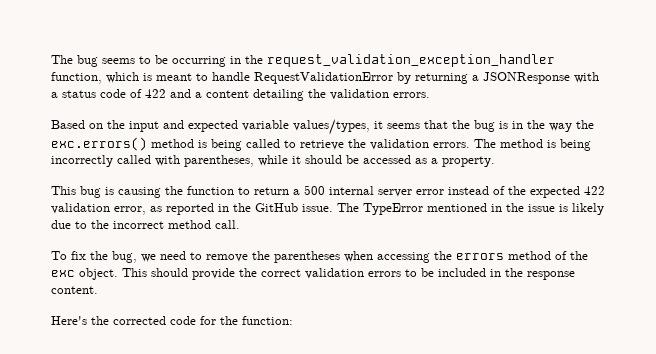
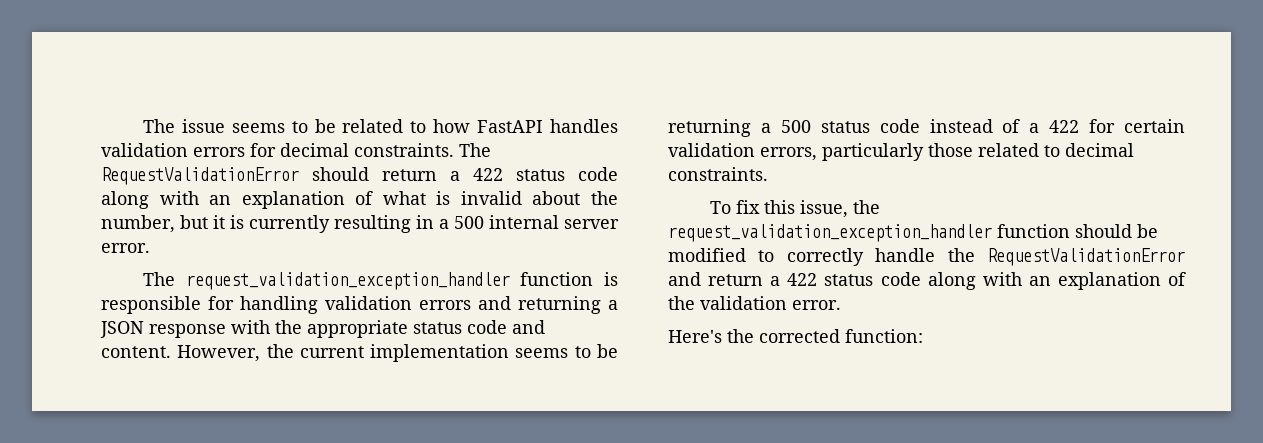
[51,54,555,67] [51,72,599,84] [51,89,430,101] [51,119,594,135] [51,137,591,151] [51,155,495,167] [51,185,605,198] [51,203,604,215] [51,220,240,229] [51,251,588,263] [51,268,575,280] [51,286,98,294] The bug seems to be occurring in the request_validation_exception_handler function, which is meant to handle RequestValidationError by returning a JSONResponse with a status code of 422 and a content detailing the validation errors. // Based on the input and expected variable values/types, it seems that the bug is in the way the exc.errors() method is being called to retrieve the validation errors. The method is being incorrectly called with parentheses, while it should be accessed as a property. // This bug is causing the function to return a 500 internal server error instead of the expected 422 validation error, as reported in the GitHub issue. The TypeError mentioned in the issue is likely due to the incorrect method call. // To fix the bug, we need to remove the parentheses when accessing the errors method of the exc object. This should provide the correct validation errors to be included in the response content. -> [143,119,618,133] [101,143,491,157] [101,167,618,185] [101,191,618,209] [101,215,619,233] [101,243,150,253] [143,272,618,290] [101,296,618,314] [100,320,545,338] [101,344,618,362] [668,119,1185,137] [668,143,1134,161] [668,167,768,181] [710,200,881,218] [668,224,1158,242] [668,248,1185,266] [668,272,1186,290] [668,296,841,310] The issue seems to be related to how FastAPI handles validation errors for decimal constraints. The RequestValidationError should return a 422 status code along with an explanation of what is invalid about the number, but it is currently resulting in a 500 internal server error. // The request_validation_exception_handler function is responsible for handling validation errors and returning a JSON response with the appropriate status code and content. However, the current implementation seems to be returning a 500 status code instead of a 422 for certain validation errors, particularly those related to decimal constraints. // To fix this issue, the request_validation_exception_handler function should be modified to correctly handle the RequestValidationError and return a 422 status code along with an explanation of the validation error.
[170,316,238,325] code for the -> (840, 336) none

